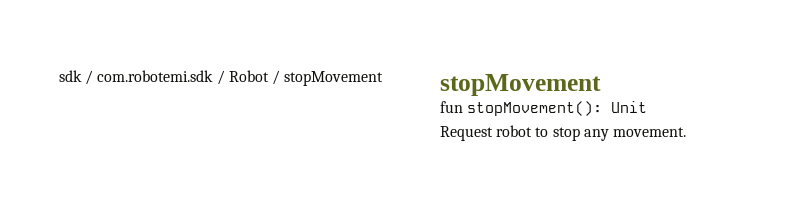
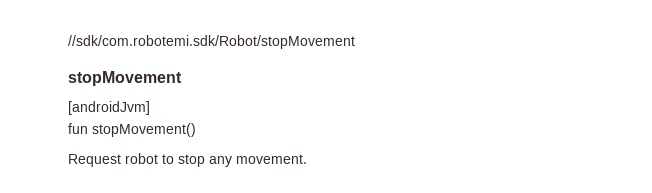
[59,70,384,86] [440,74,601,96] sdk / com.robotemi.sdk / Robot / stopMovement // stopMovement -> [68,35,355,49] [68,71,182,86] [68,101,150,115] //sdk/com.robotemi.sdk/Robot/stopMovement // stopMovement // [androidJvm]
[467,101,648,116] stopMovement(): Unit -> [92,123,196,137] stopMovement()

